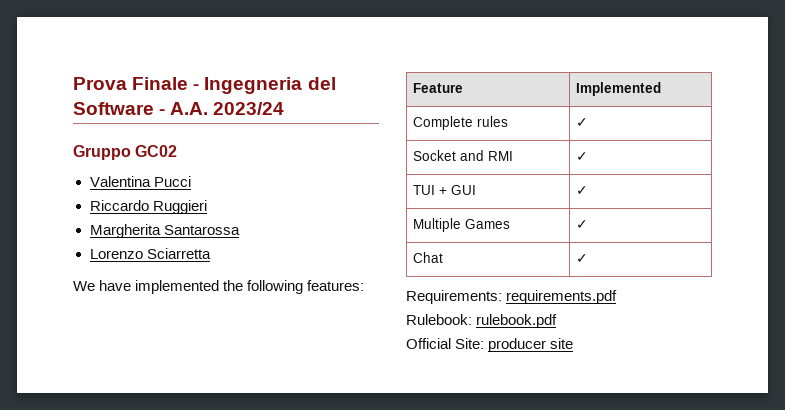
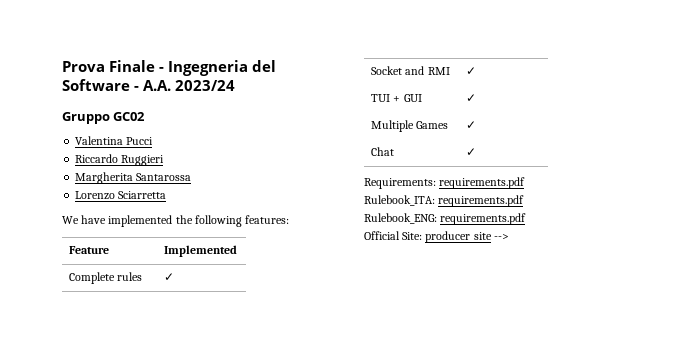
[406,314,558,328] Rulebook: rulebook.pdf -> [364,195,525,207] [364,213,527,225] Rulebook_ITA: requirements.pdf // Rulebook_ENG: requirements.pdf
(574, 343) none -> [493,234,509,240] -->

